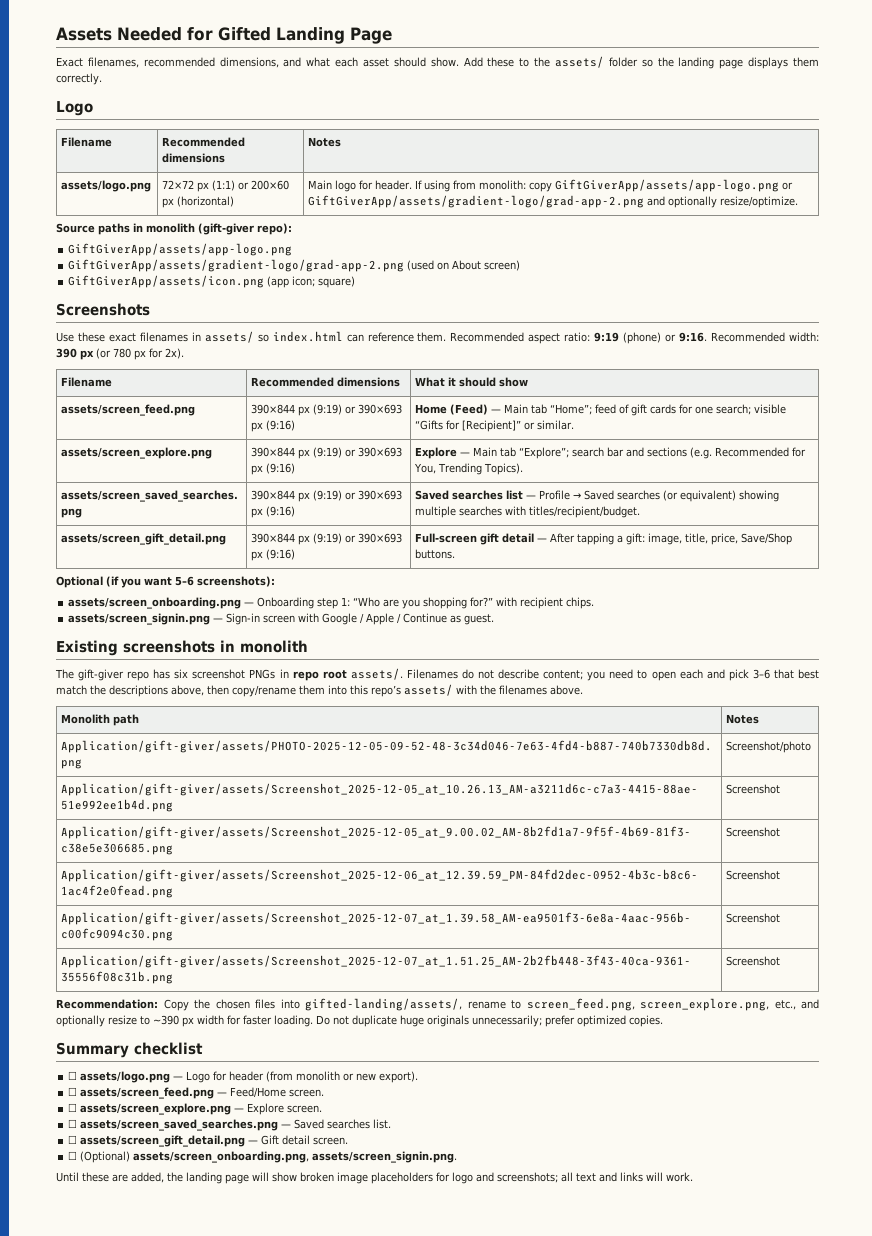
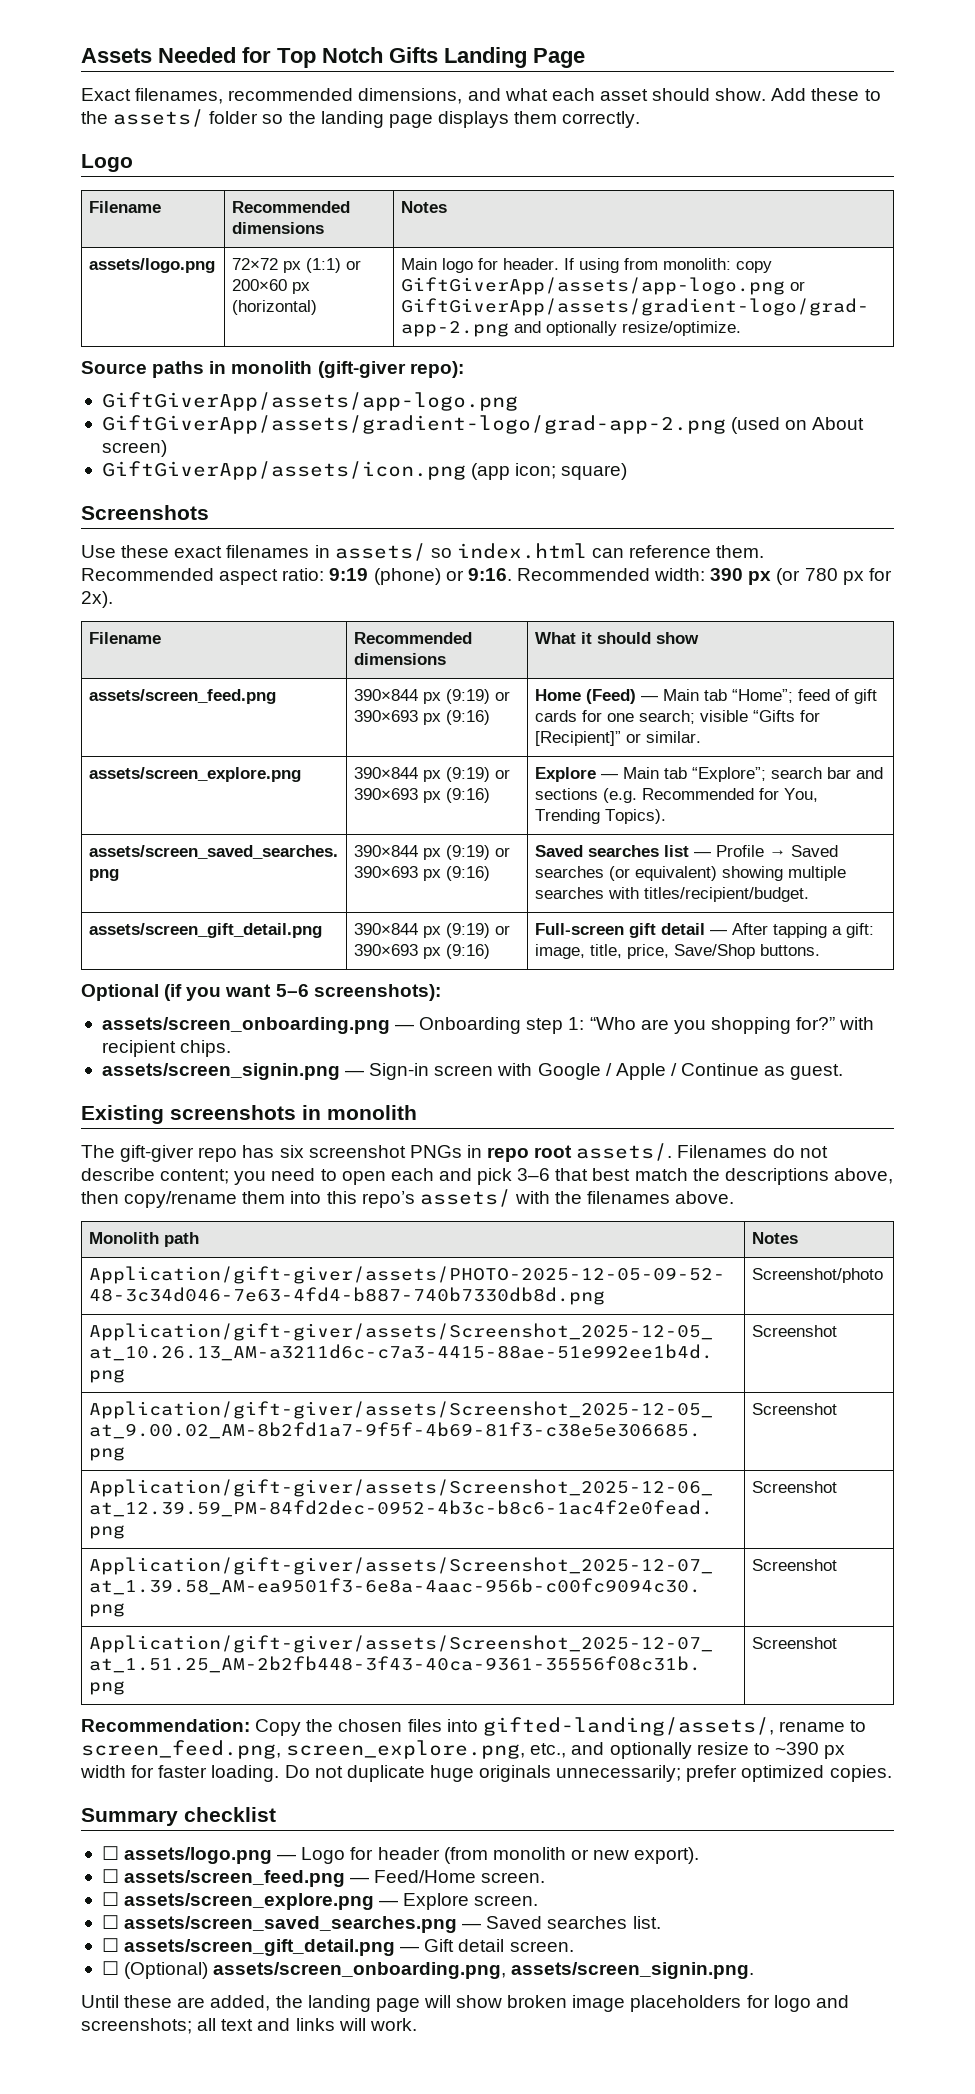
[218,27,271,41] Gifted -> [277,47,438,68] Top Notch Gifts

